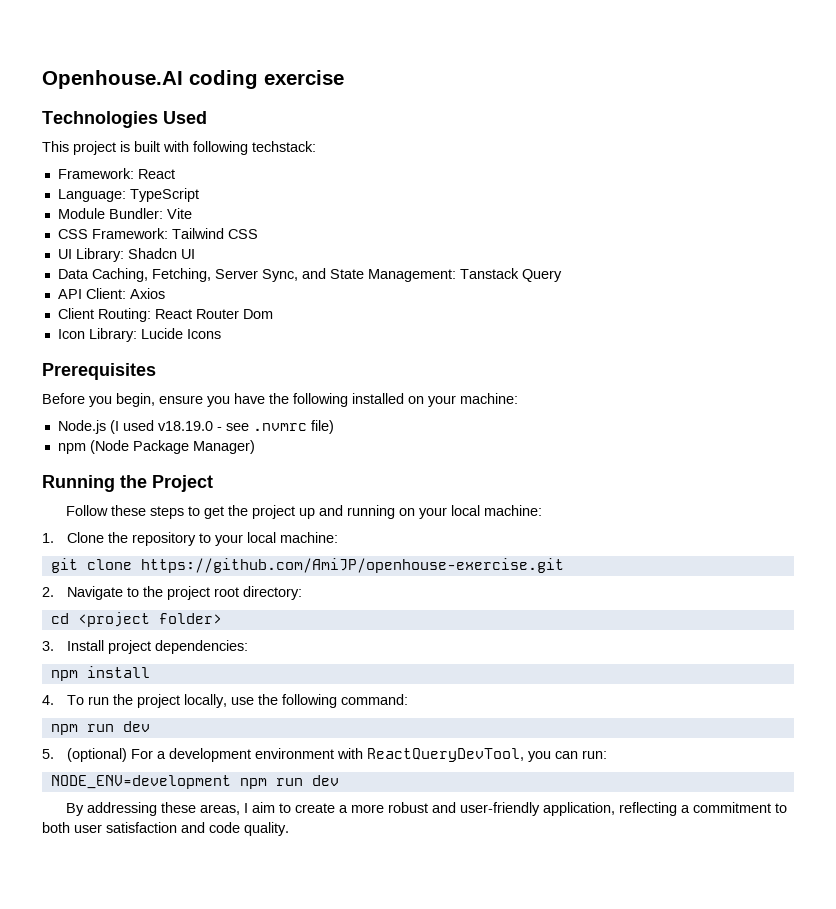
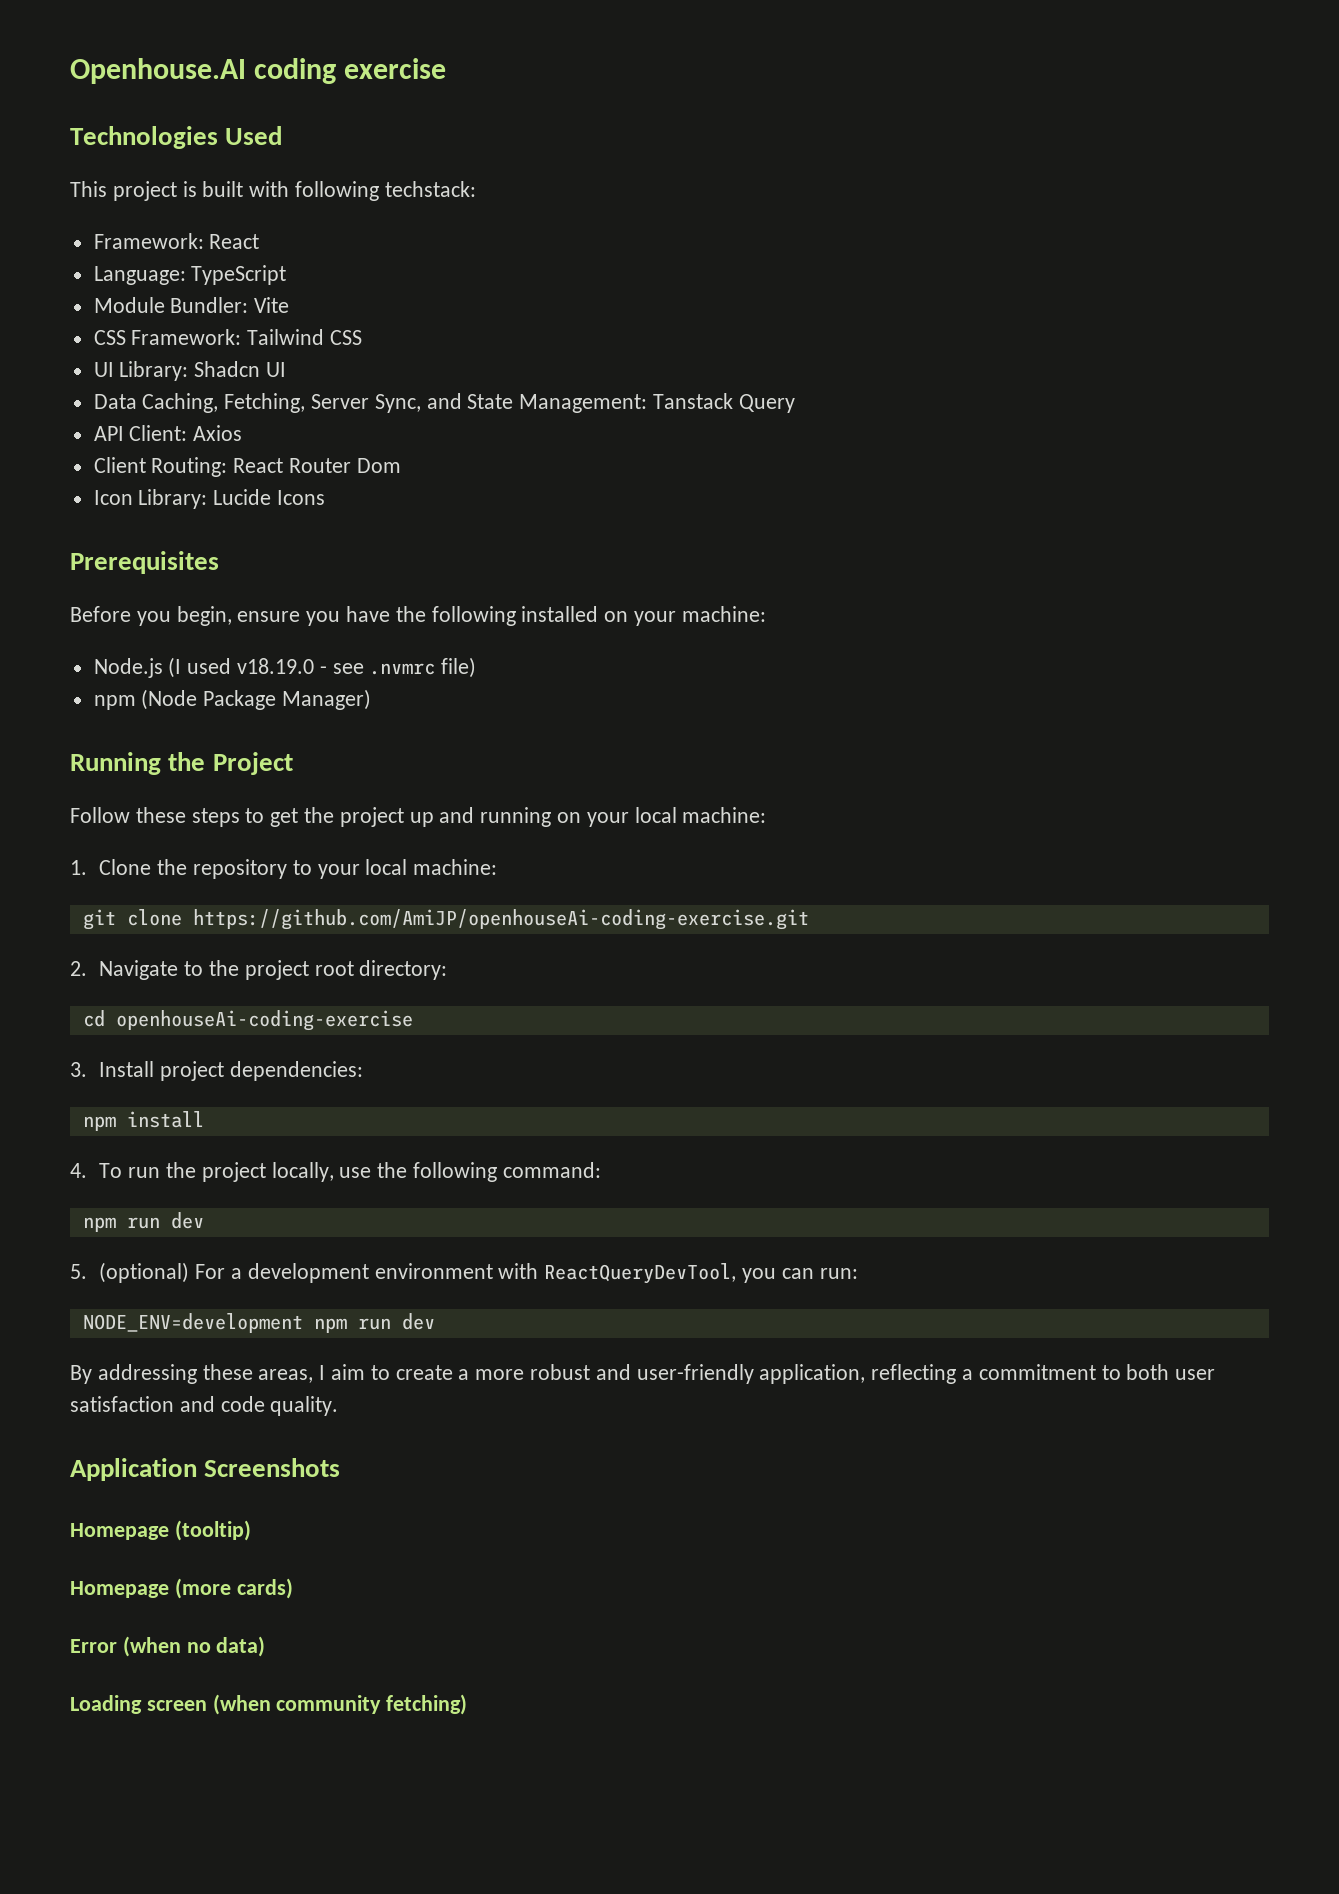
[140,558,564,573] https://github.com/AmiJP/openhouse-exercise.git -> [192,909,809,930] https://github.com/AmiJP/openhouseAi-coding-exercise.git
[77,612,222,627] <project folder> -> [115,1010,413,1031] openhouseAi-coding-exercise
(289, 829) none -> [70,1458,341,1481] [70,1520,251,1541] [70,1578,293,1599] [70,1636,266,1657] [70,1694,468,1715] // Application Screenshots // Homepage (tooltip) // Homepage (more cards) // Error (when no data) // Loading screen (when community fetching)

